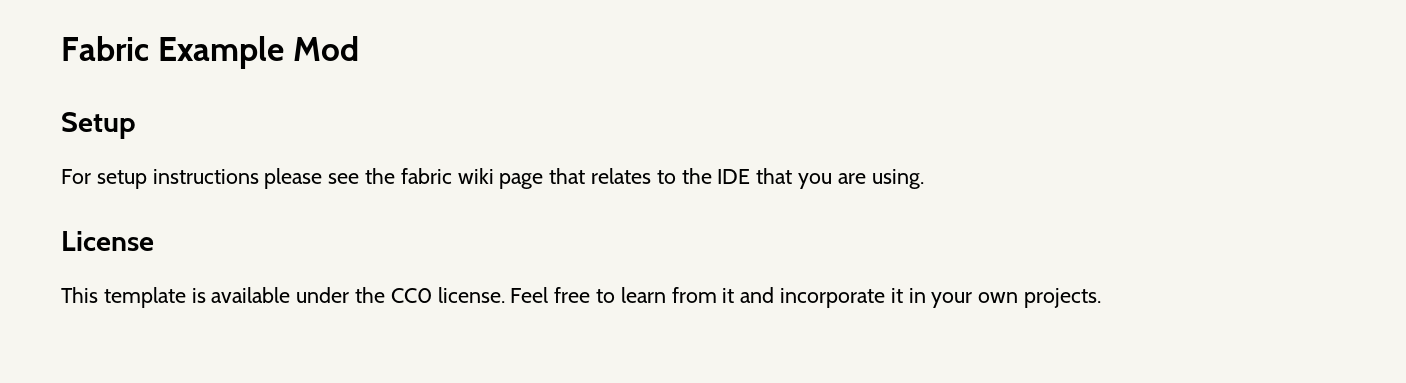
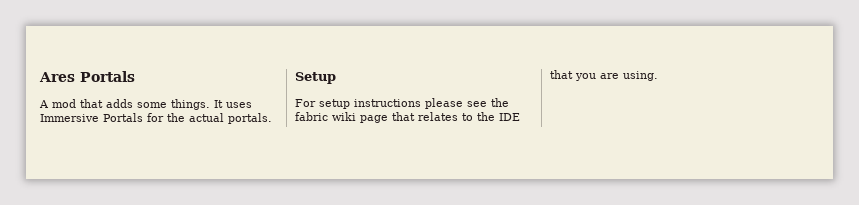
[61,36,360,69] Fabric Example Mod -> [39,71,135,82] [39,99,252,110] [40,113,272,124] Ares Portals // A mod that adds some things. It uses Immersive Portals for the actual portals.
[61,231,154,251] [61,287,1102,308] // License // This template is available under the CC0 license. Feel free to learn from it and incorporate it in your own projects. -> (658, 76) none

